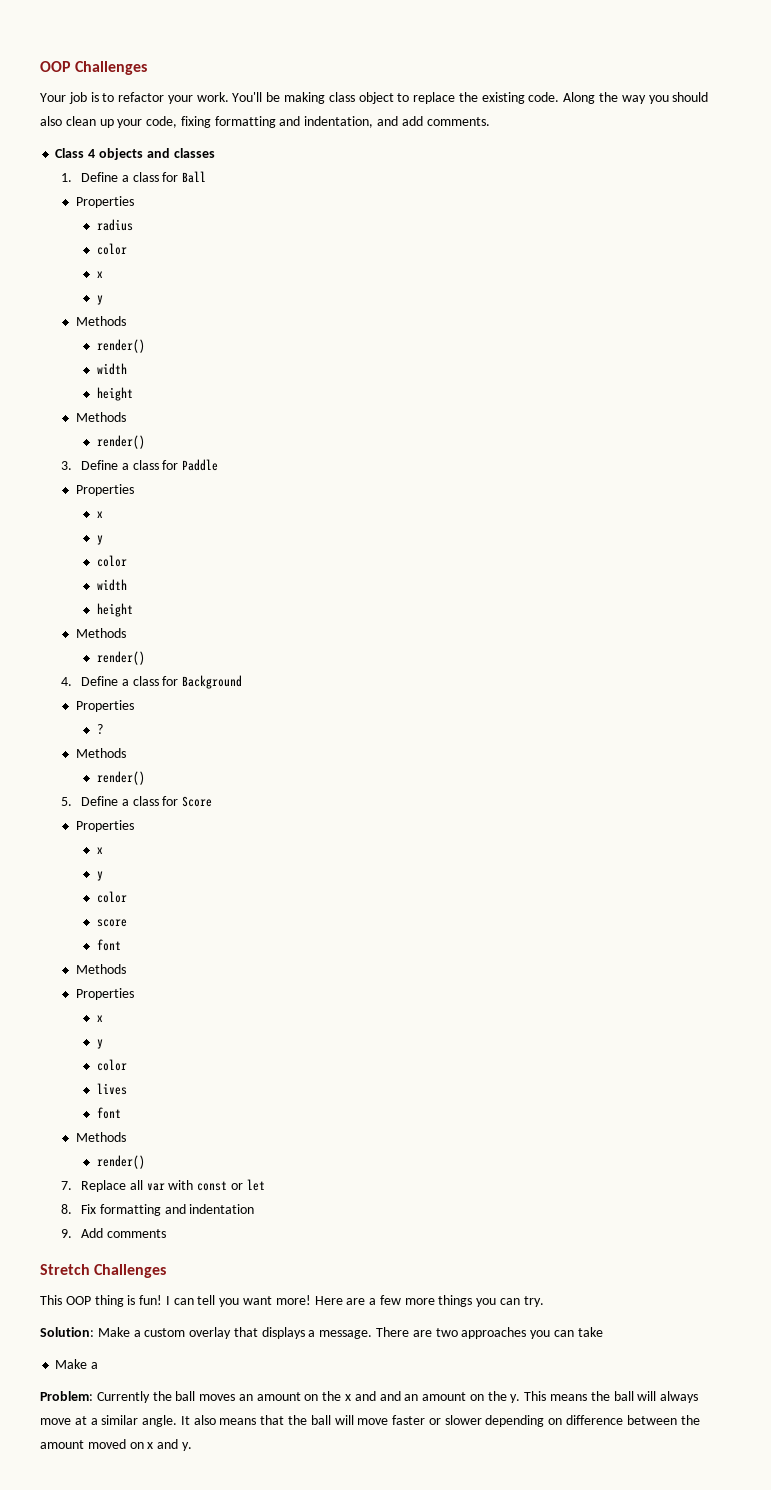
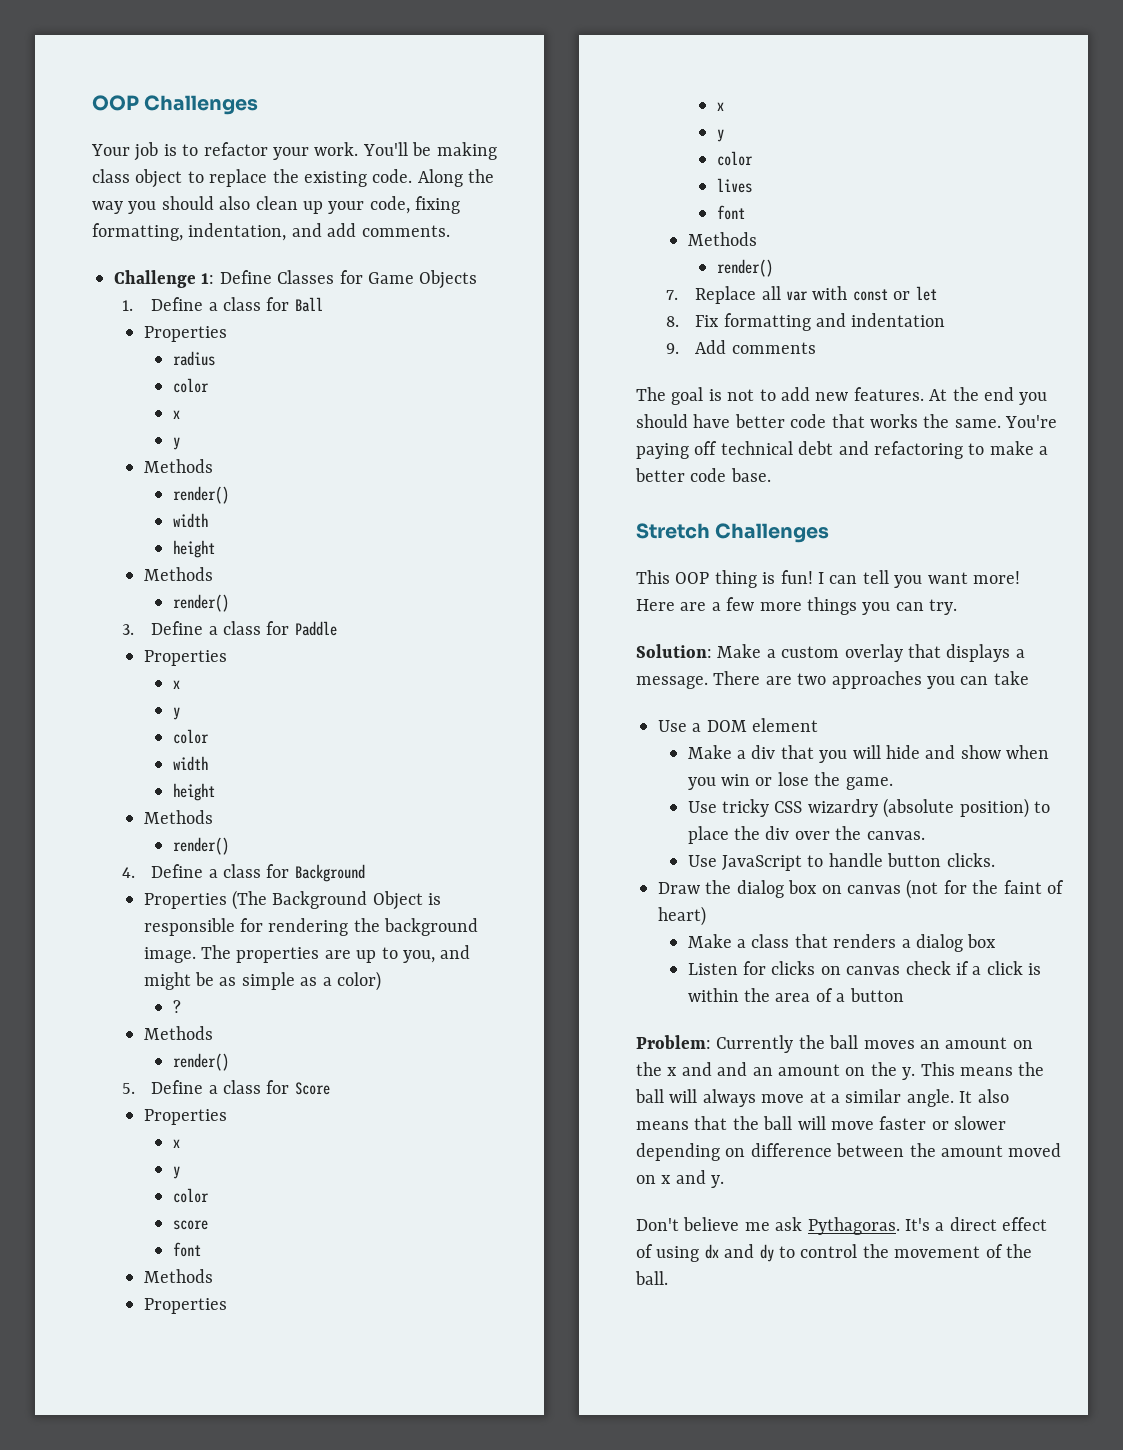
[214,116,301,128] formatting and -> [92,223,183,241] formatting,
[55,148,215,160] Class 4 objects and classes -> [114,270,478,289] Challenge 1: Define Classes for Game Objects
(134, 706) none -> [232,890,442,910] [143,918,479,936] [143,945,471,963] [143,971,382,991] (The Background Object is responsible for rendering the background image. The properties are up to you, and might be as simple as a color)
(166, 1233) none -> [636,387,1048,405] [636,414,1058,428] [636,441,1049,459] [635,468,771,482] // The goal is not to add new features. At the end you should have better code that works the same. You're paying off technical debt and refactoring to make a better code base.
[55,1359,99,1369] Make a -> [658,718,819,732] [687,745,1050,763] [687,772,893,790] [687,798,1051,818] [687,826,925,844] [687,853,995,871] [658,879,1064,899] [658,906,706,926] [687,934,997,952] [687,961,1042,975] [687,988,904,1002] Use a DOM element // Make a div that you will hide and show when you win or lose the game. // Use tricky CSS wizardry (absolute position) to place the div over the canvas. // Use JavaScript to handle button clicks. // Draw the dialog box on canvas (not for the faint of heart) // Make a class that renders a dialog box // Listen for clicks on canvas check if a click is within the area of a button
(192, 1446) none -> [636,1217,1048,1235] [636,1244,1032,1262] [635,1271,668,1285] // Don't believe me ask Pythagoras. It's a direct effect of using dx and dy to control the movement of the ball.

